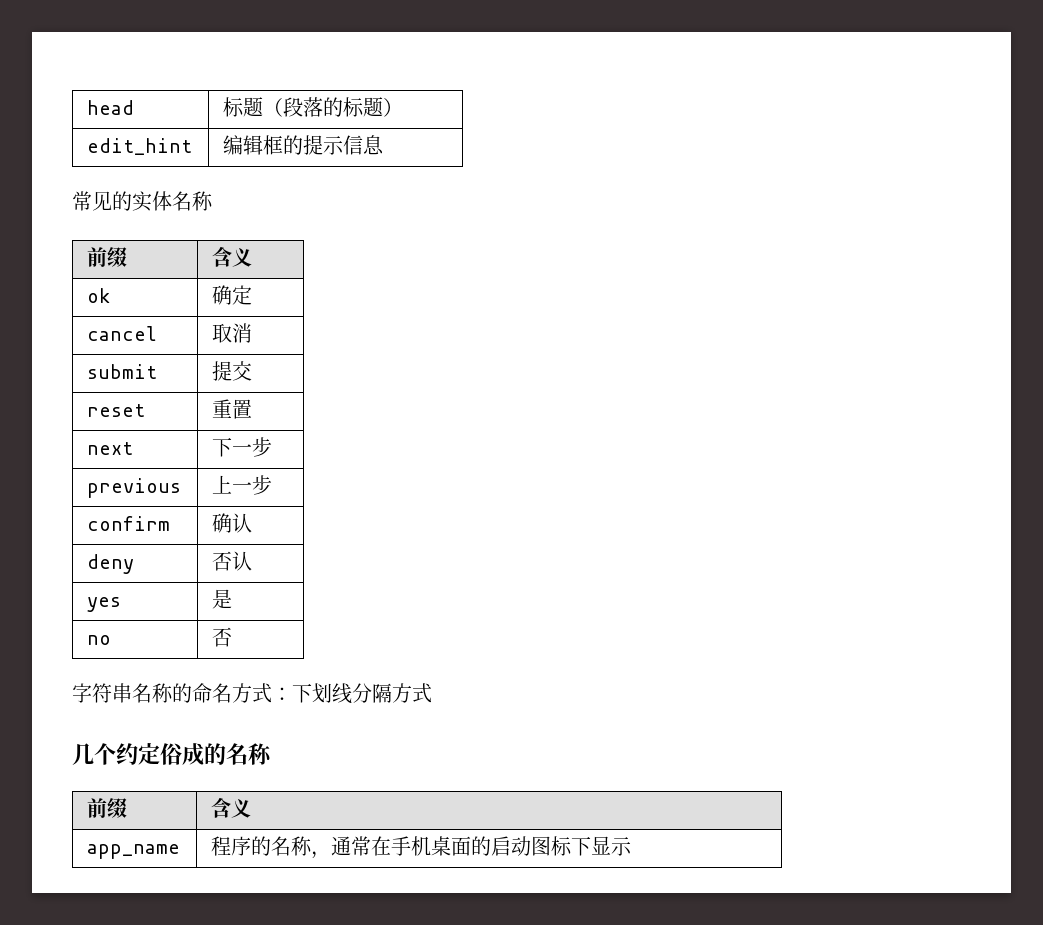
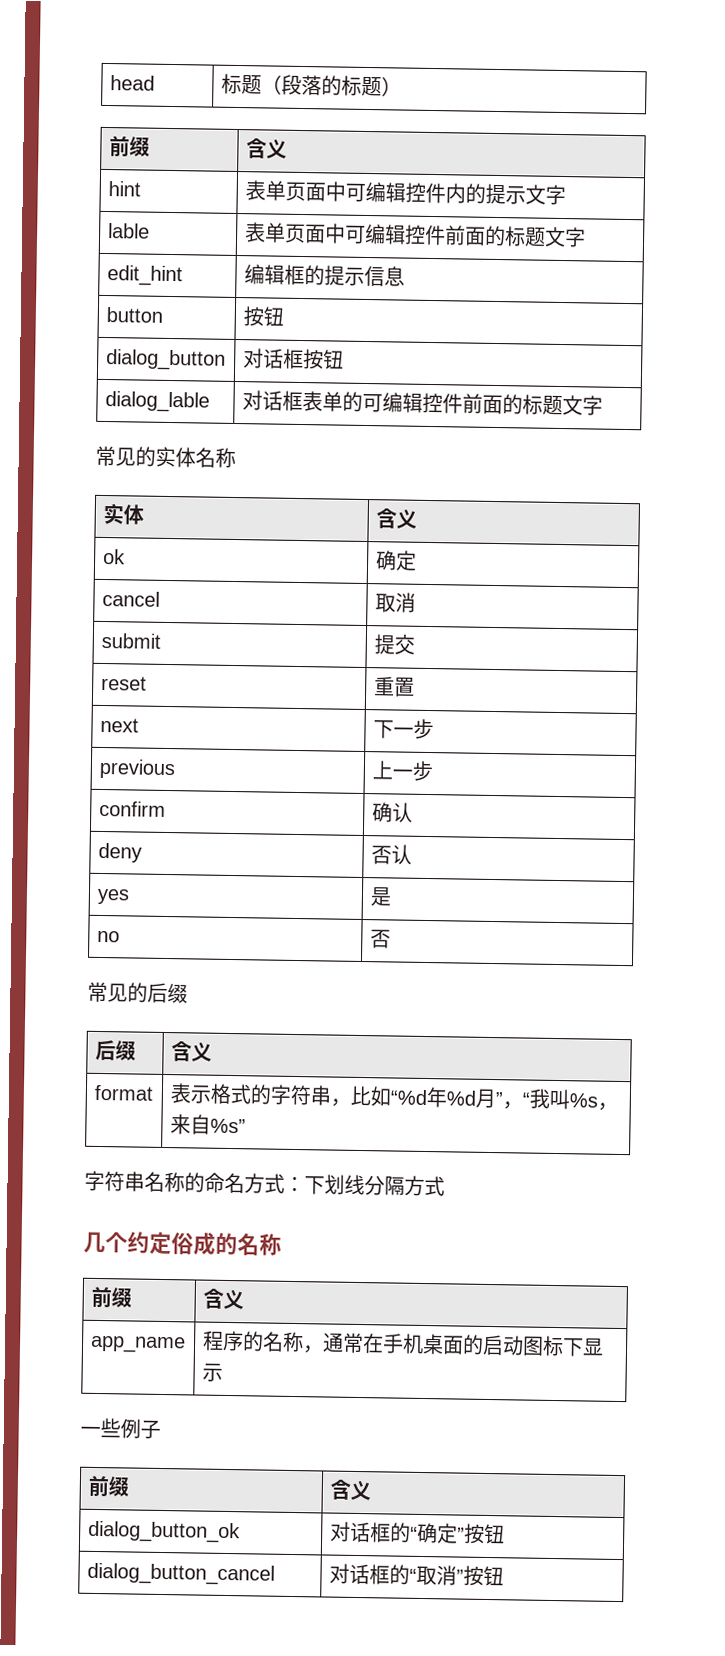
(404, 107) none -> [108,136,150,158] [245,138,287,159] [107,181,141,197] [244,180,566,206] [107,223,150,239] [243,222,586,248] // 前缀 | 含义 // hint | 表单页面中可编辑控件内的提示文字 // lable | 表单页面中可编辑控件前面的标题文字
(385, 145) none -> [105,306,163,323] [242,306,284,327] [105,348,226,371] [242,348,344,370] [104,390,210,413] [241,390,603,416] // button | 按钮 // dialog_button | 对话框按钮 // dialog_lable | 对话框表单的可编辑控件前面的标题文字
[87,247,128,267] 前缀 -> [102,502,144,525] 实体
(233, 637) none -> [87,981,188,1004] [94,1039,136,1061] [170,1041,212,1062] [93,1084,154,1101] [169,1083,618,1111] [169,1114,246,1135] // 常见的后缀 // 后缀 | 含义 // format | 表示格式的字符串，比如“%d年%d月”，“我叫%s，来自%s”
(633, 846) none -> [80,1418,161,1439] [87,1475,130,1498] [329,1479,371,1501] [87,1520,241,1544] [329,1521,505,1545] [86,1562,275,1586] [328,1563,504,1587] // 一些例子 // 前缀 | 含义 // dialog_button_ok | 对话框的“确定”按钮 // dialog_button_cancel | 对话框的“取消”按钮

